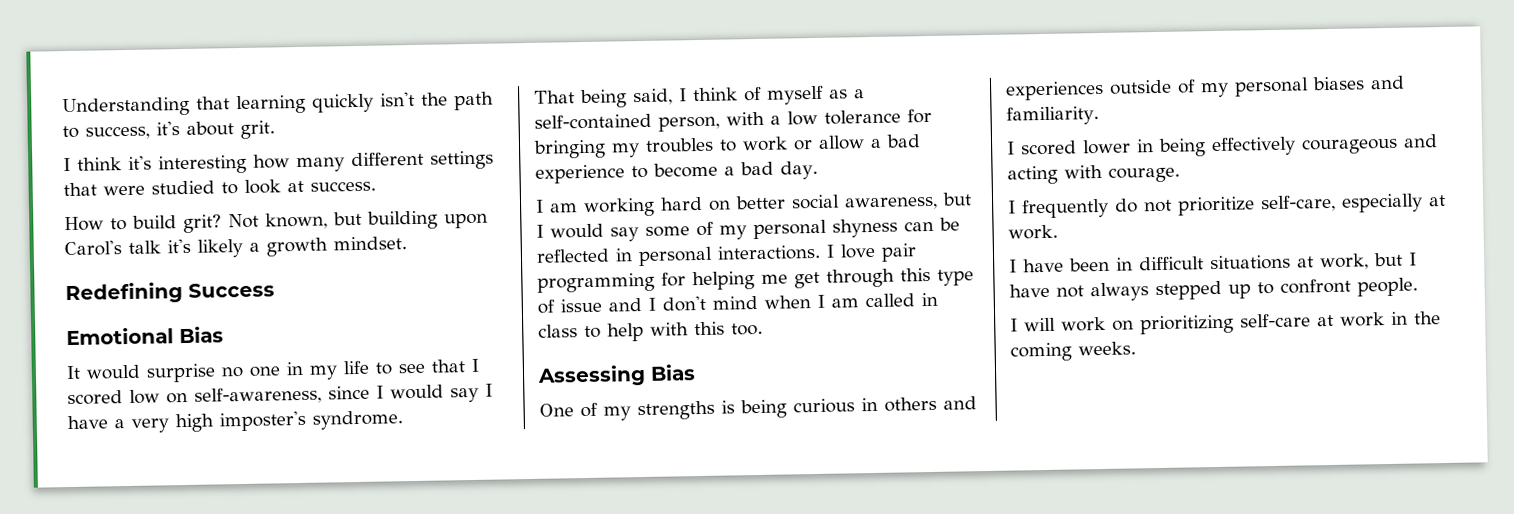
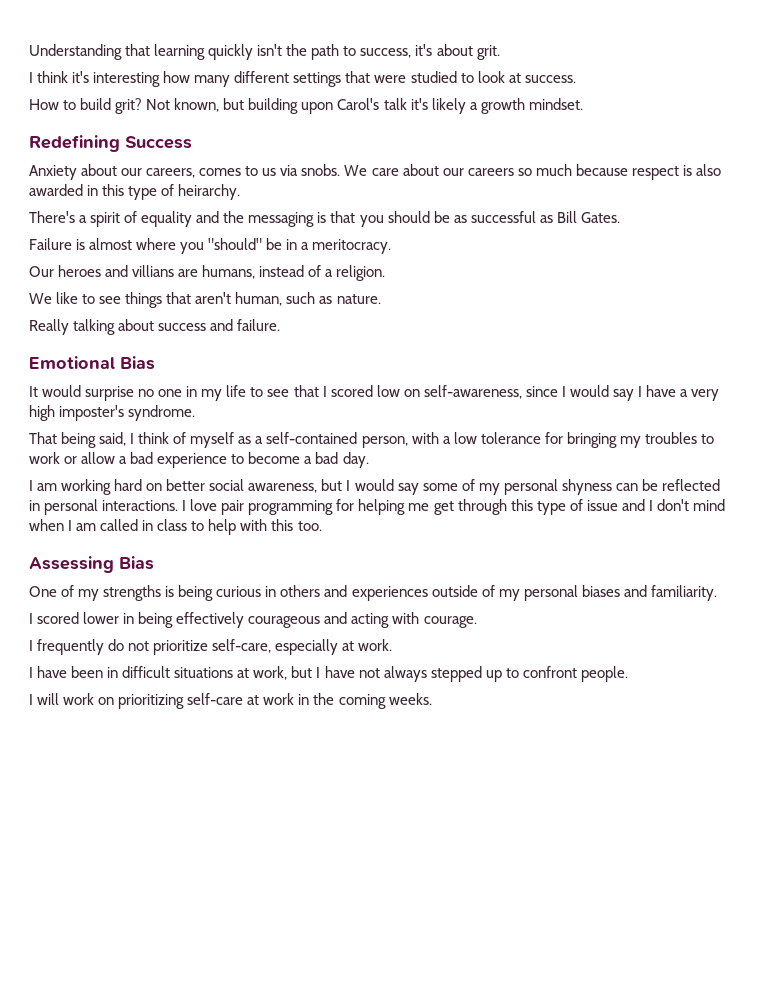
(275, 290) none -> [29,164,721,180] [29,184,241,200] [29,211,620,227] [29,238,392,254] [29,265,386,281] [29,292,381,308] [29,319,281,335] // Anxiety about our careers, comes to us via snobs. We care about our careers so much because respect is also awarded in this type of heirarchy. // There's a spirit of equality and the messaging is that you should be as successful as Bill Gates. // Failure is almost where you "should" be in a meritocracy. // Our heroes and villians are humans, instead of a religion. // We like to see things that aren't human, such as nature. // Really talking about success and failure.

